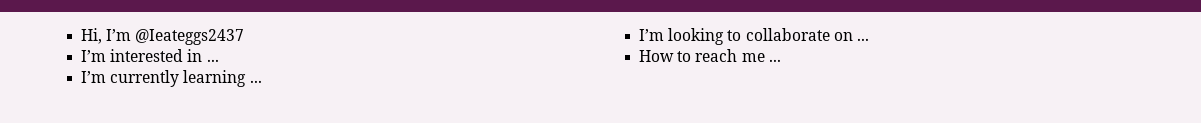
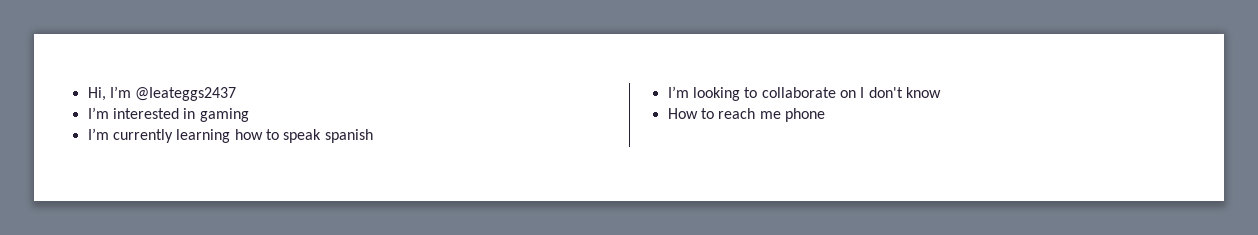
[206,59,219,62] ... -> [199,108,249,122] gaming
[249,80,262,83] ... -> [234,129,373,143] how to speak spanish
[856,38,869,41] ... -> [860,87,941,98] I don't know
[768,59,781,62] ... -> [784,108,825,122] phone

